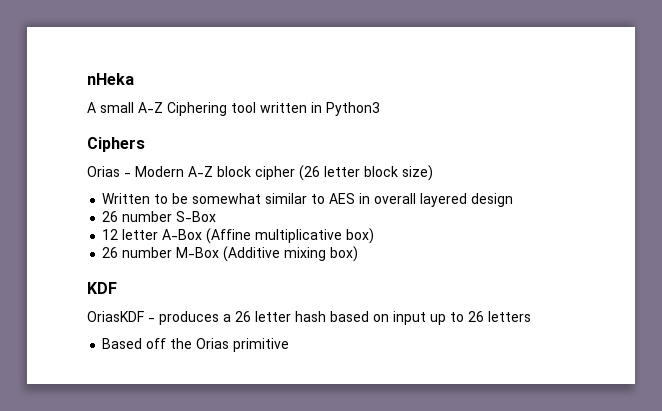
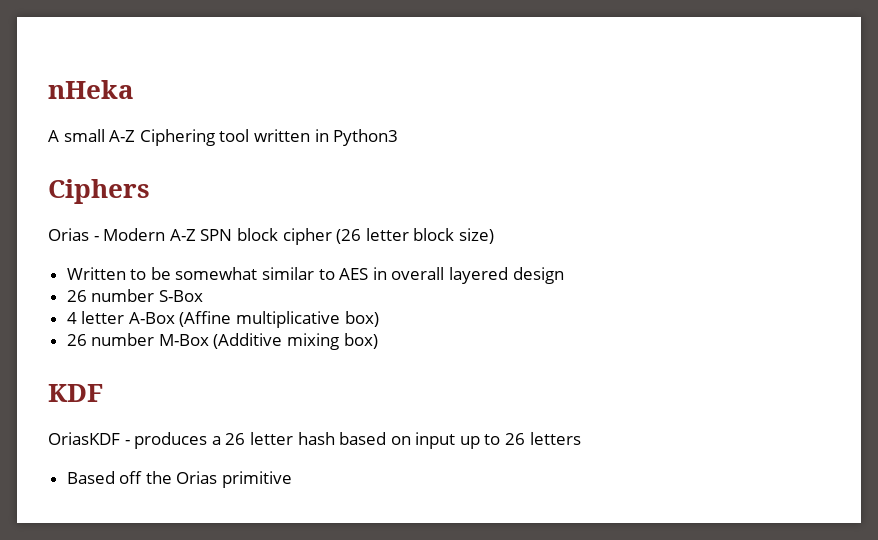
(213, 171) none -> [200,229,233,241] SPN
[102,229,119,240] 12 -> [66,312,77,324] 4

